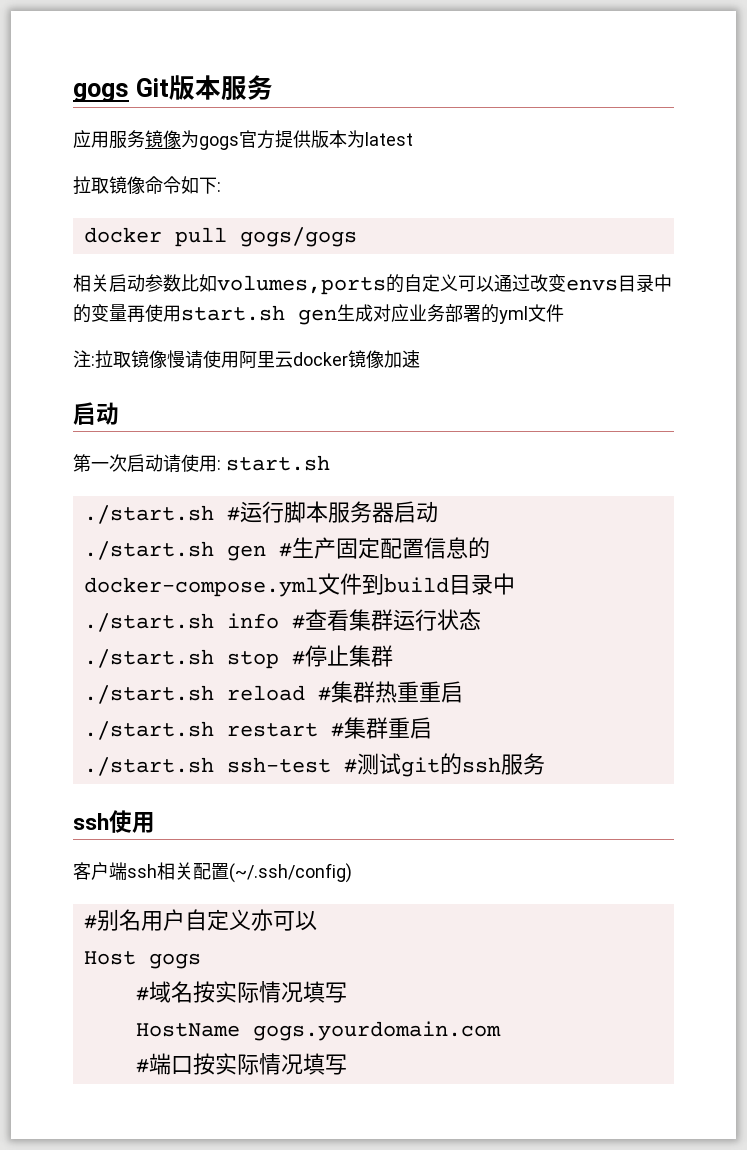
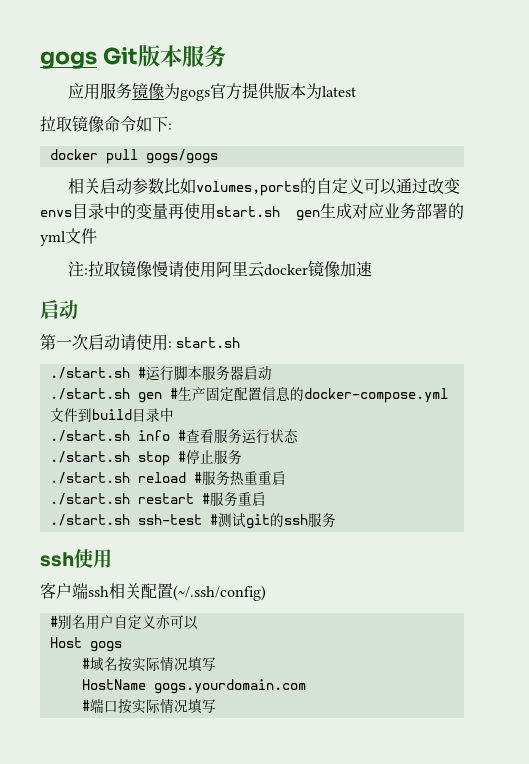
[348,609,393,631] 集群 -> [213,429,242,444] 服务
[348,645,393,667] 集群 -> [213,450,242,465] 服务
[330,681,375,703] 集群 -> [201,471,230,486] 服务
[343,717,388,739] 集群 -> [209,492,238,507] 服务

